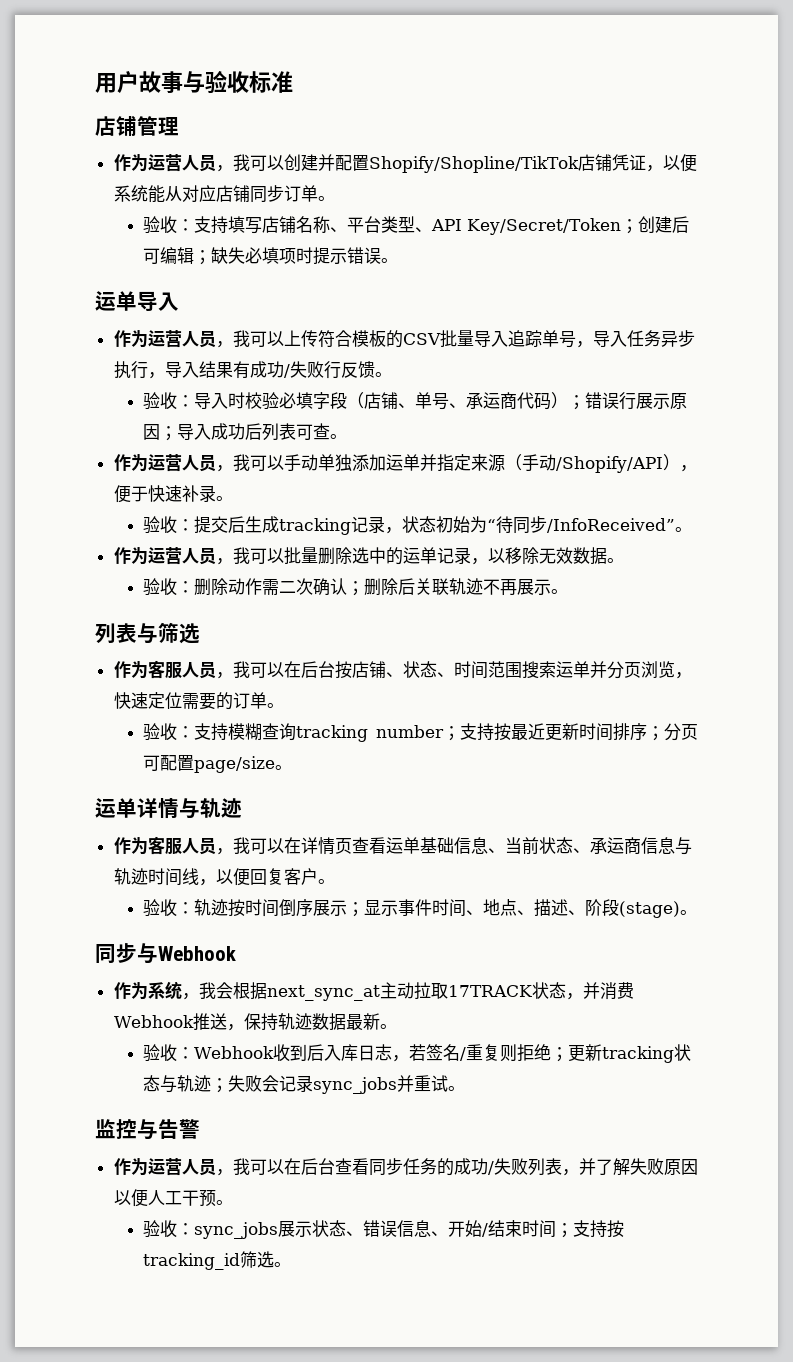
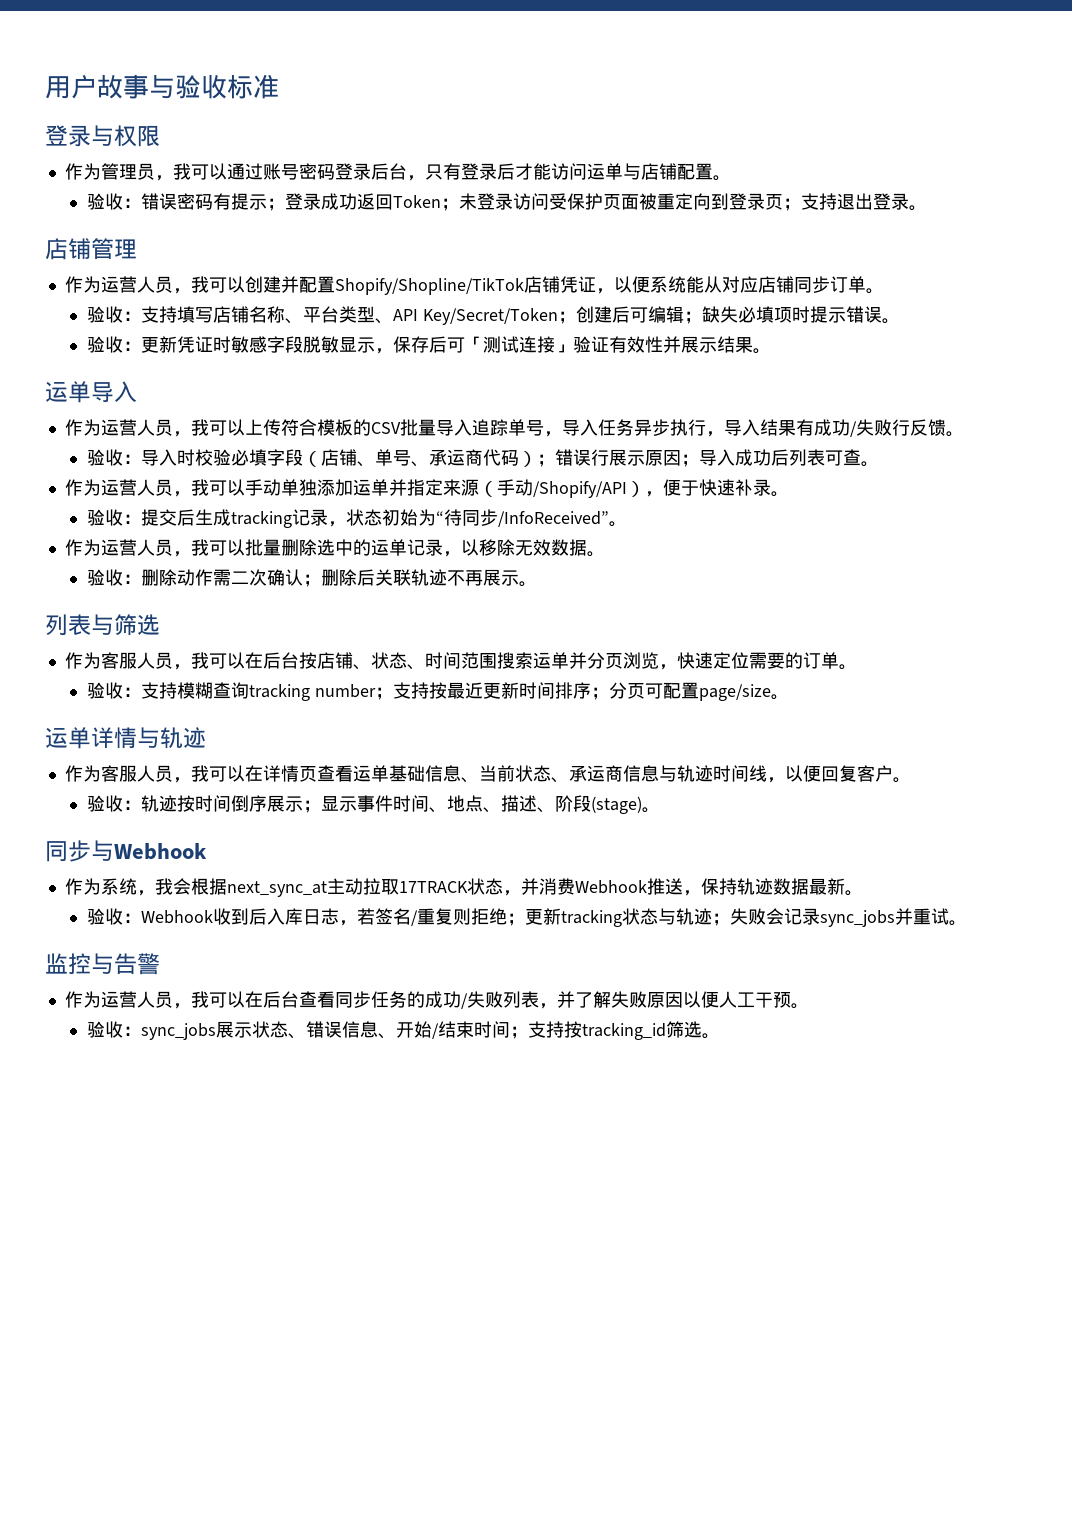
(293, 82) none -> [45,125,160,147] [64,163,731,181] [86,193,927,211] // 登录与权限 // 作为管理员，我可以通过账号密码登录后台，只有登录后才能访问运单与店铺配置。 // 验收：错误密码有提示；登录成功返回Token；未登录访问受保护页面被重定向到登录页；支持退出登录。
(398, 260) none -> [86,336,771,354] // 验收：更新凭证时敏感字段脱敏显示，保存后可「测试连接」验证有效性并展示结果。

